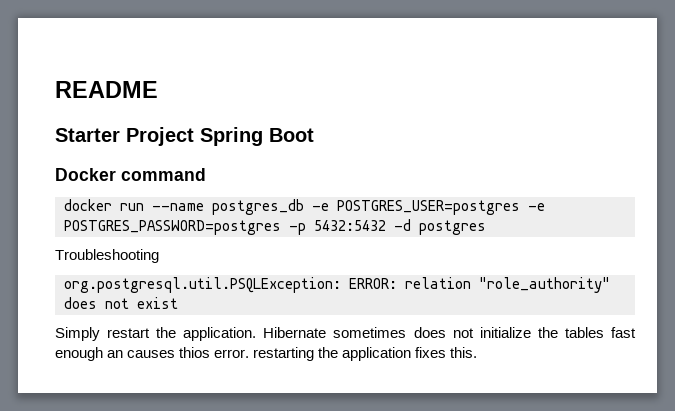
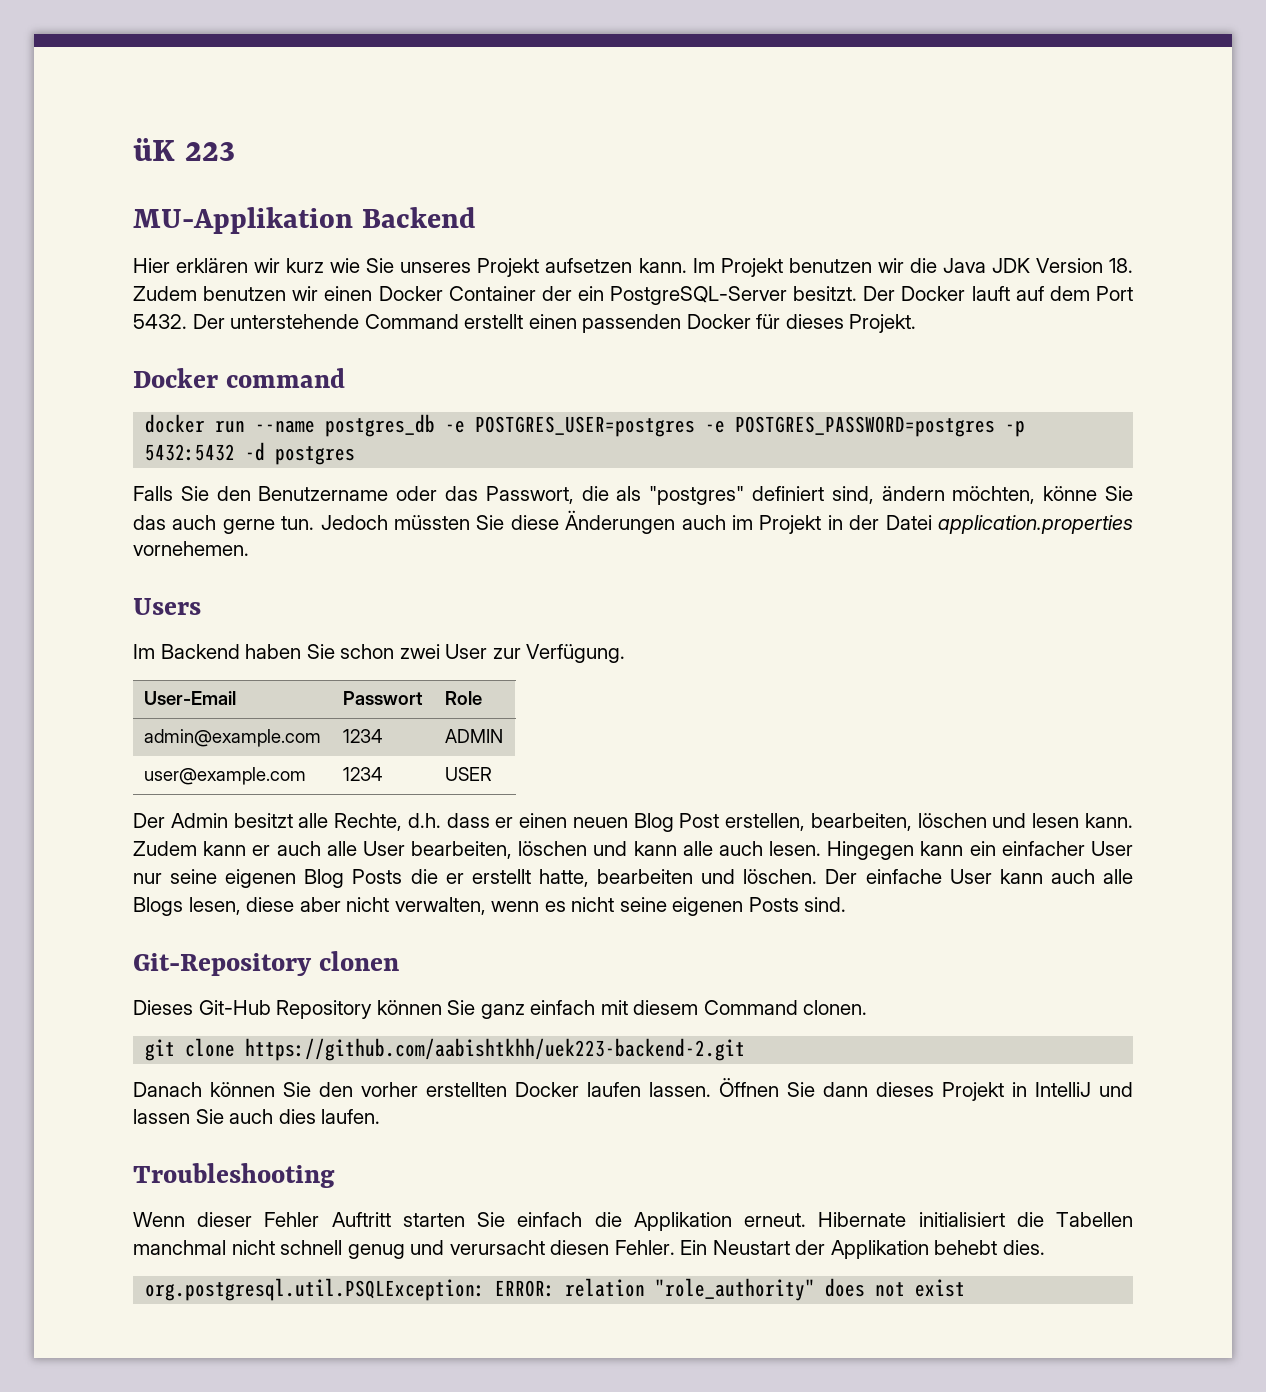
[55,81,158,98] [55,127,314,146] README // Starter Project Spring Boot -> [133,138,235,161] [133,207,476,234] [133,258,1133,277] [133,286,1133,305] [133,314,917,333] üK 223 // MU-Applikation Backend // Hier erklären wir kurz wie Sie unseres Projekt aufsetzen kann. Im Projekt benutzen wir die Java JDK Version 18. Zudem benutzen wir einen Docker Container der ein PostgreSQL-Server besitzt. Der Docker lauft auf dem Port 5432. Der unterstehende Command erstellt einen passenden Docker für dieses Projekt.
[55,249,159,263] Troubleshooting -> [133,486,1133,505] [133,510,1133,534] [133,541,249,556] [133,598,201,615] [133,644,626,663] [143,691,236,705] [342,691,423,705] [444,691,482,705] [143,729,321,747] [342,729,382,743] [444,729,503,743] [143,767,306,785] [342,767,382,781] [444,767,492,781] [133,813,1133,832] [133,841,1133,860] [133,869,1133,888] [133,897,847,916] [133,951,399,976] [133,1000,868,1019] [145,1038,746,1061] [133,1078,1133,1101] [133,1109,381,1124] [133,1163,335,1188] [133,1212,1134,1231] [133,1240,1045,1259] Falls Sie den Benutzername oder das Passwort, die als "postgres" definiert sind, ändern möchten, könne Sie das auch gerne tun. Jedoch müssten Sie diese Änderungen auch im Projekt in der Datei application.properties vornehemen. // Users // Im Backend haben Sie schon zwei User zur Verfügung. // User-Email | Passwort | Role // admin@example.com | 1234 | ADMIN // user@example.com | 1234 | USER // Der Admin besitzt alle Rechte, d.h. dass er einen neuen Blog Post erstellen, bearbeiten, löschen und lesen kann. Zudem kann er auch alle User bearbeiten, löschen und kann alle auch lesen. Hingegen kann ein einfacher User nur seine eigenen Blog Posts die er erstellt hatte, bearbeiten und löschen. Der einfache User kann auch alle Blogs lesen, diese aber nicht verwalten, wenn es nicht seine eigenen Posts sind. // Git-Repository clonen // Dieses Git-Hub Repository können Sie ganz einfach mit diesem Command clonen. // git clone https://github.com/aabishtkhh/uek223-backend-2.git // Danach können Sie den vorher erstellten Docker laufen lassen. Öffnen Sie dann dieses Projekt in IntelliJ und lassen Sie auch dies laufen. // Troubleshooting // Wenn dieser Fehler Auftritt starten Sie einfach die Applikation erneut. Hibernate initialisiert die Tabellen manchmal nicht schnell genug und verursacht diesen Fehler. Ein Neustart der Applikation behebt dies.
[55,327,637,341] [55,347,478,361] // Simply restart the application. Hibernate sometimes does not initialize the tables fast enough an causes thios error. restarting the application fixes this. -> (966, 1288) none

